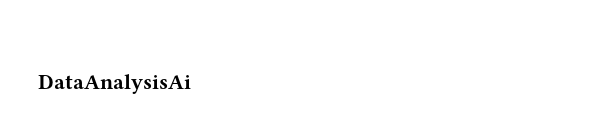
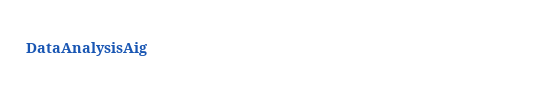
[38,74,191,94] DataAnalysisAi -> [26,42,148,56] DataAnalysisAig

